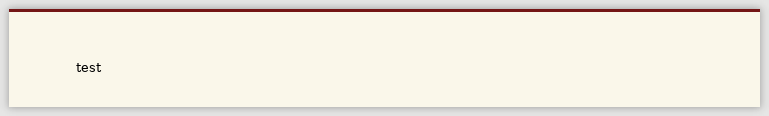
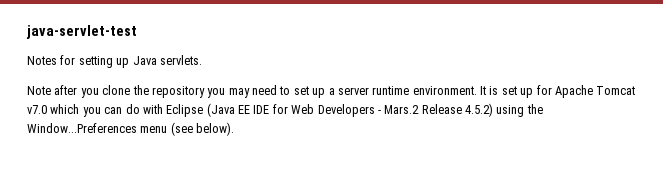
[76,63,102,72] test -> [26,25,137,39] [27,55,202,68] [27,85,636,98] [27,103,543,117] [27,122,235,136] java-servlet-test // Notes for setting up Java servlets. // Note after you clone the repository you may need to set up a server runtime environment. It is set up for Apache Tomcat v7.0 which you can do with Eclipse (Java EE IDE for Web Developers - Mars.2 Release 4.5.2) using the Window...Preferences menu (see below).

